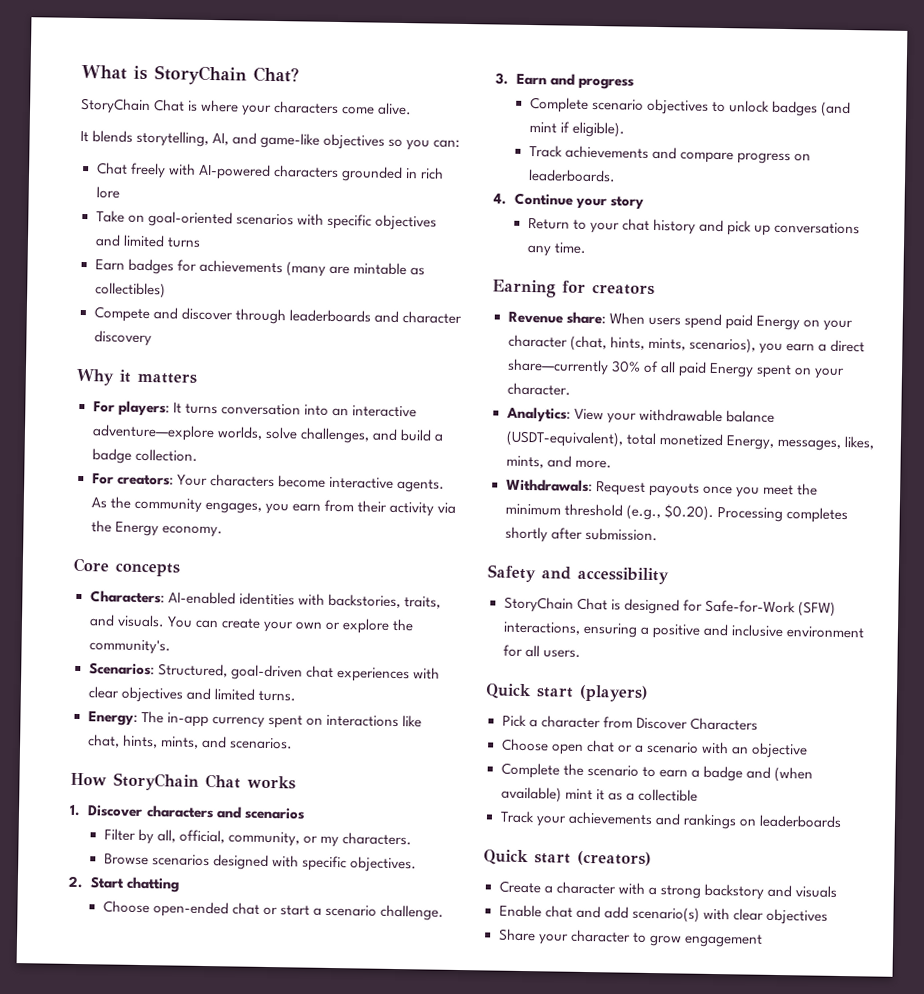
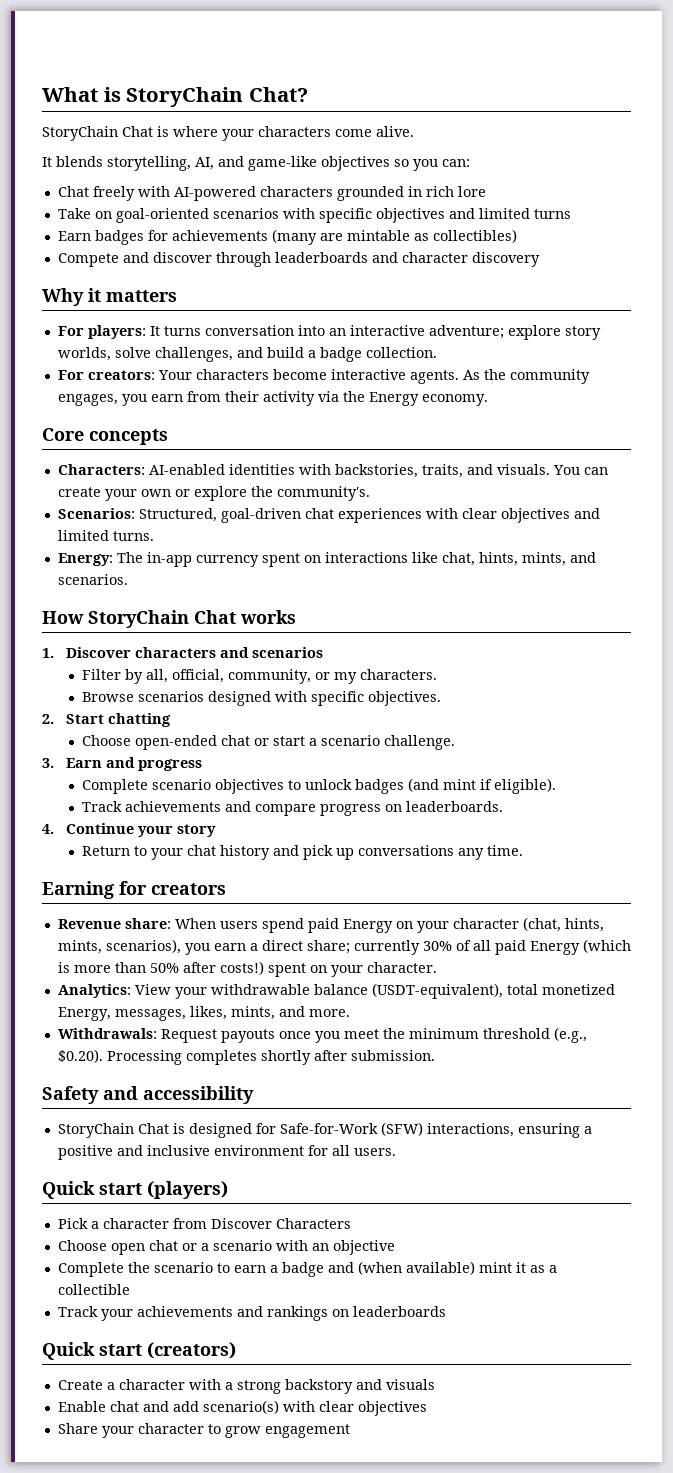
[91,424,215,442] adventure—explore -> [428,325,601,340] adventure; explore story
[506,358,609,376] share—currently -> [306,940,420,955] share; currently
(754, 370) none -> [582,939,631,953] [57,961,264,975] (which is more than 50% after costs!)

